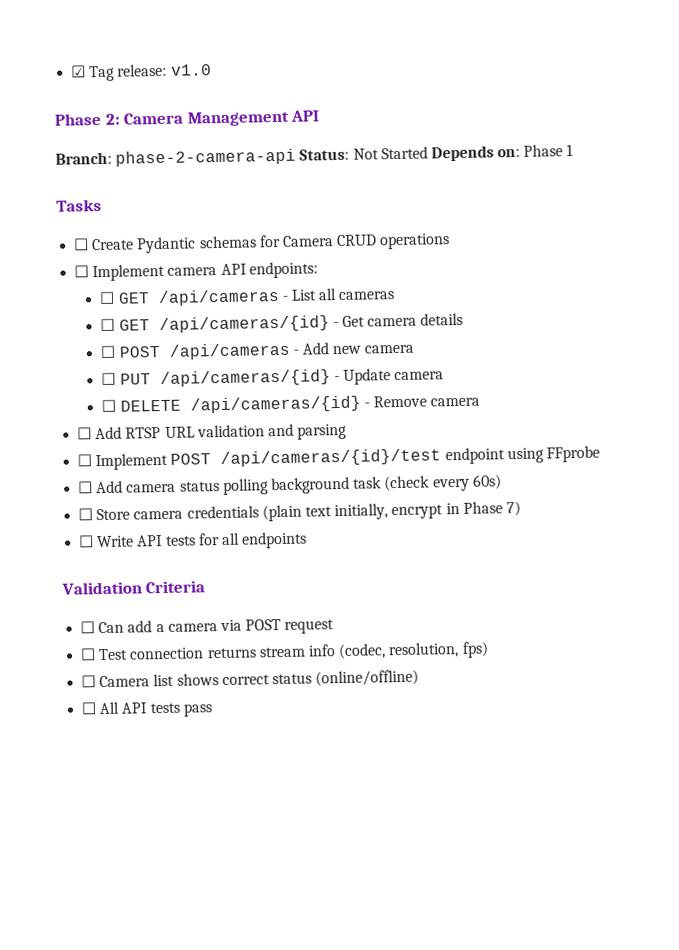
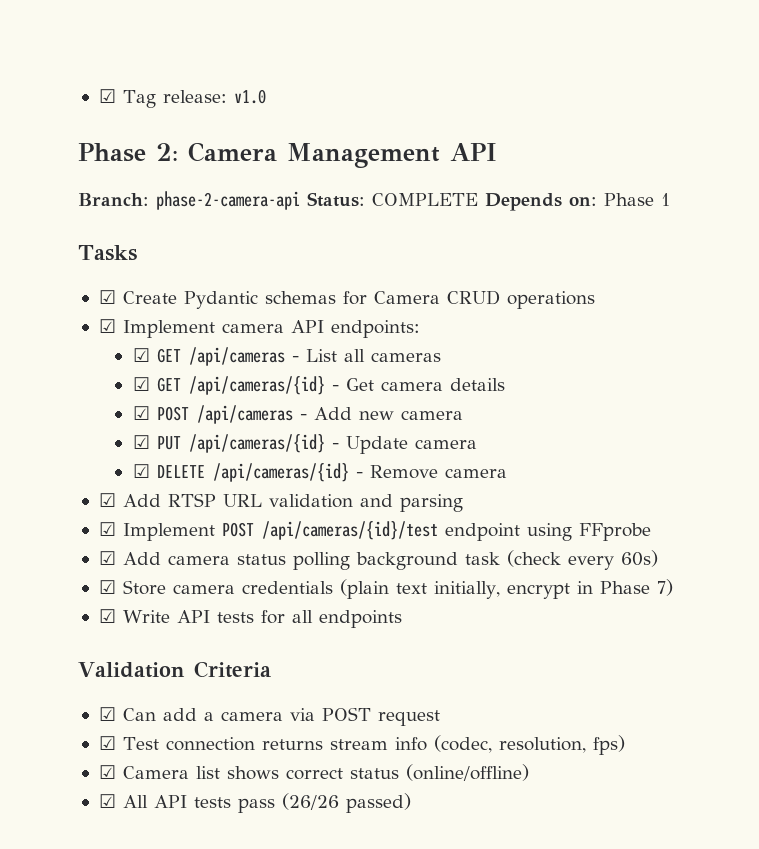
[352,146,428,160] Not Started -> [372,193,478,206] COMPLETE
[73,238,90,251] ☐ -> [98,290,116,304] ☑
[74,265,90,278] ☐ -> [98,319,116,333] ☑
[99,291,116,305] ☐ -> [132,348,150,362] ☑
[100,318,116,332] ☐ -> [132,377,150,391] ☑
[100,345,116,359] ☐ -> [132,406,150,420] ☑
[101,372,117,386] ☐ -> [132,435,150,449] ☑
[101,399,117,413] ☐ -> [132,464,150,478] ☑
[77,427,93,440] ☐ -> [98,493,116,507] ☑
[77,454,93,467] ☐ -> [98,522,116,536] ☑
[78,481,94,494] ☐ -> [98,551,116,565] ☑
[78,508,94,521] ☐ -> [98,580,116,594] ☑
[78,535,95,548] ☐ -> [98,609,116,623] ☑
[80,621,96,634] ☐ -> [98,707,116,721] ☑
[80,648,97,661] ☐ -> [98,736,116,750] ☑
[81,675,97,688] ☐ -> [98,765,116,779] ☑
[81,702,98,715] ☐ -> [98,794,116,808] ☑
(213, 710) none -> [281,793,411,813] (26/26 passed)

